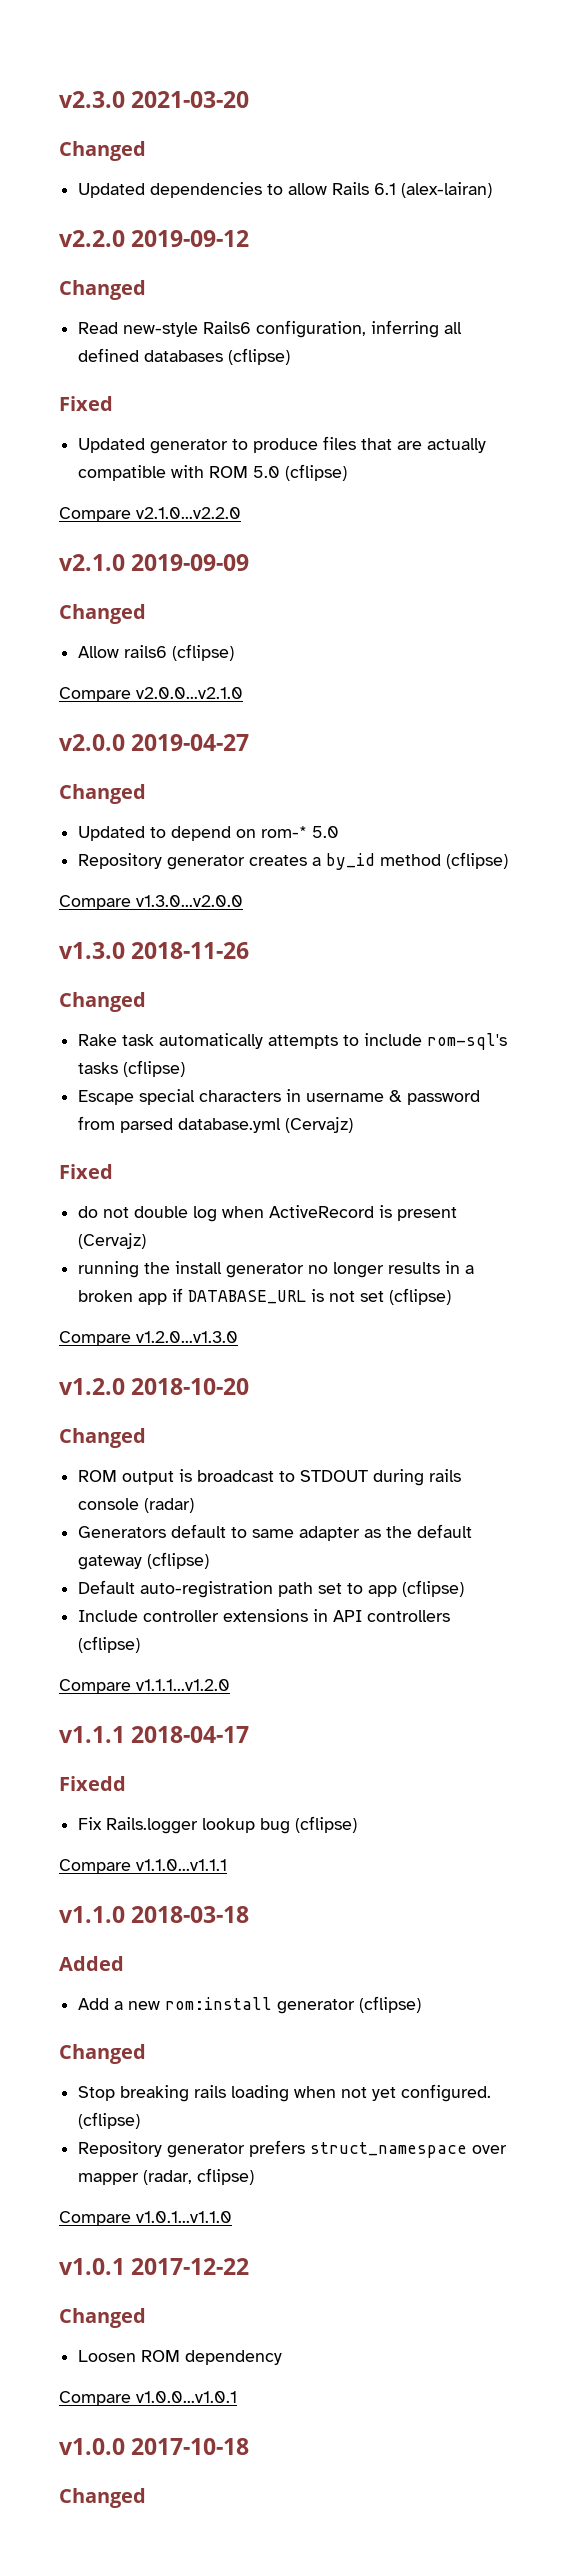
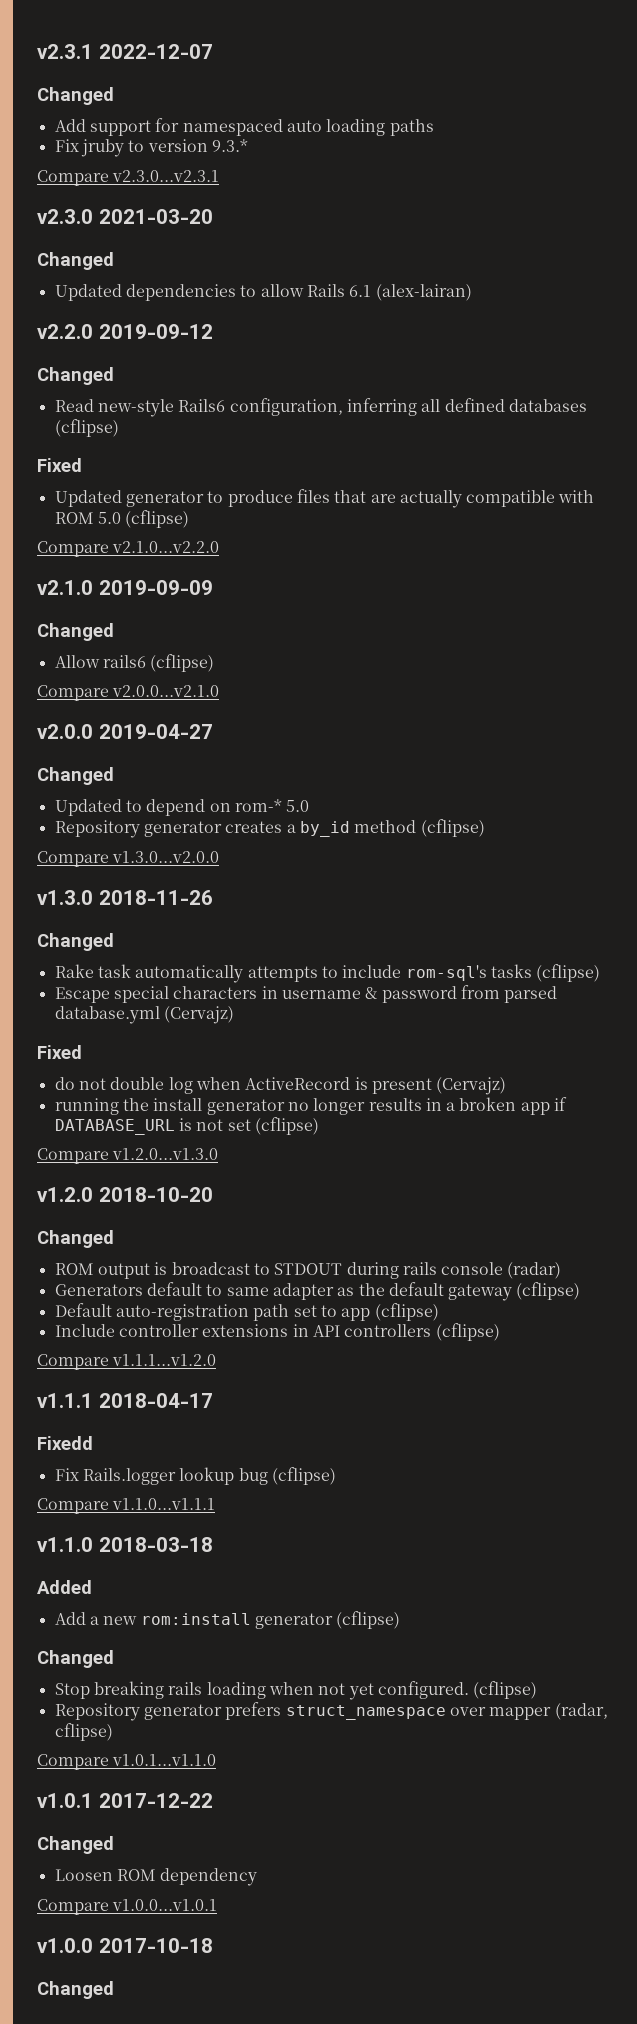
(59, 99) none -> [37,44,213,59] [37,87,114,105] [54,118,434,136] [54,139,248,157] [37,170,220,186] v2.3.1 2022-12-07 // Changed // Add support for namespaced auto loading paths // Fix jruby to version 9.3.* // Compare v2.3.0...v2.3.1 //

